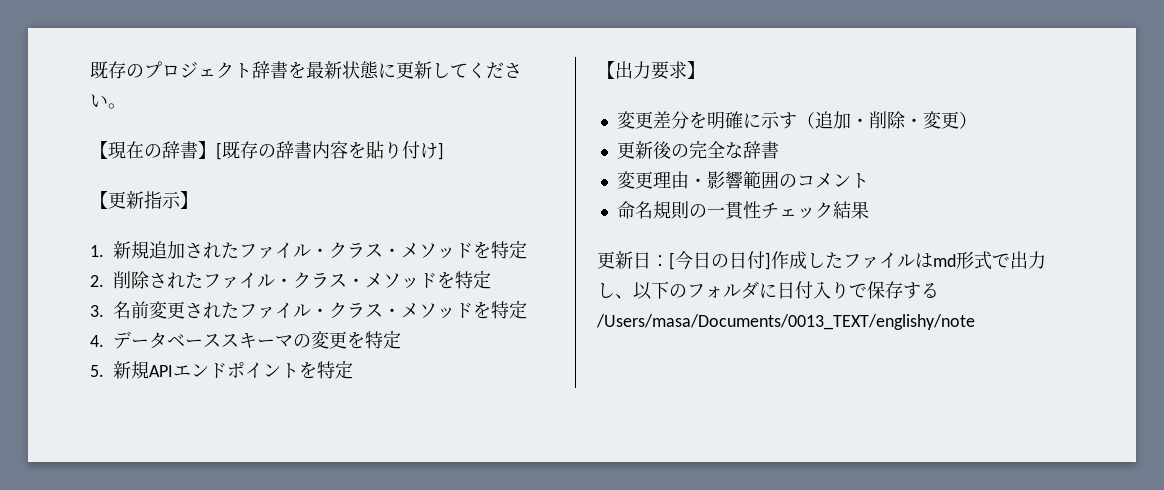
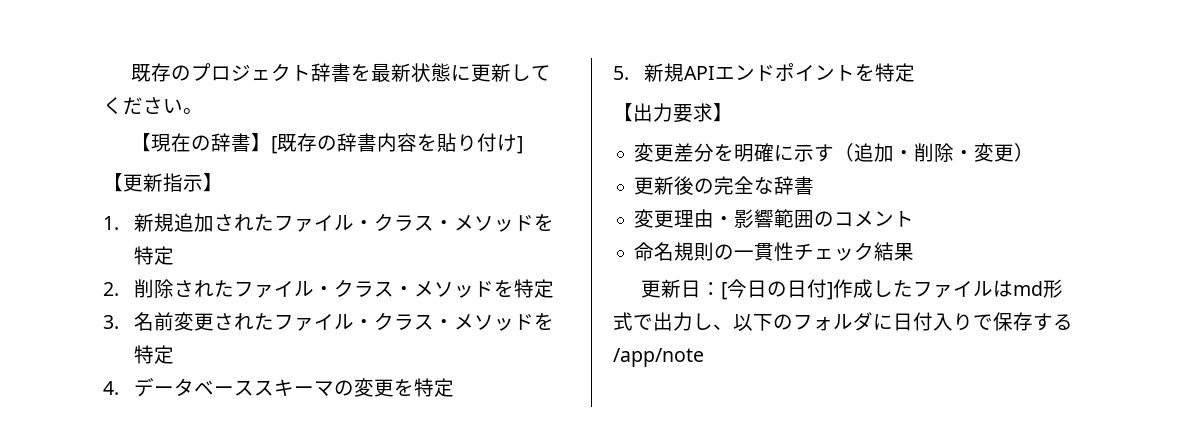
[596,314,975,330] /Users/masa/Documents/0013_TEXT/englishy/note -> [613,348,704,367] /app/note

